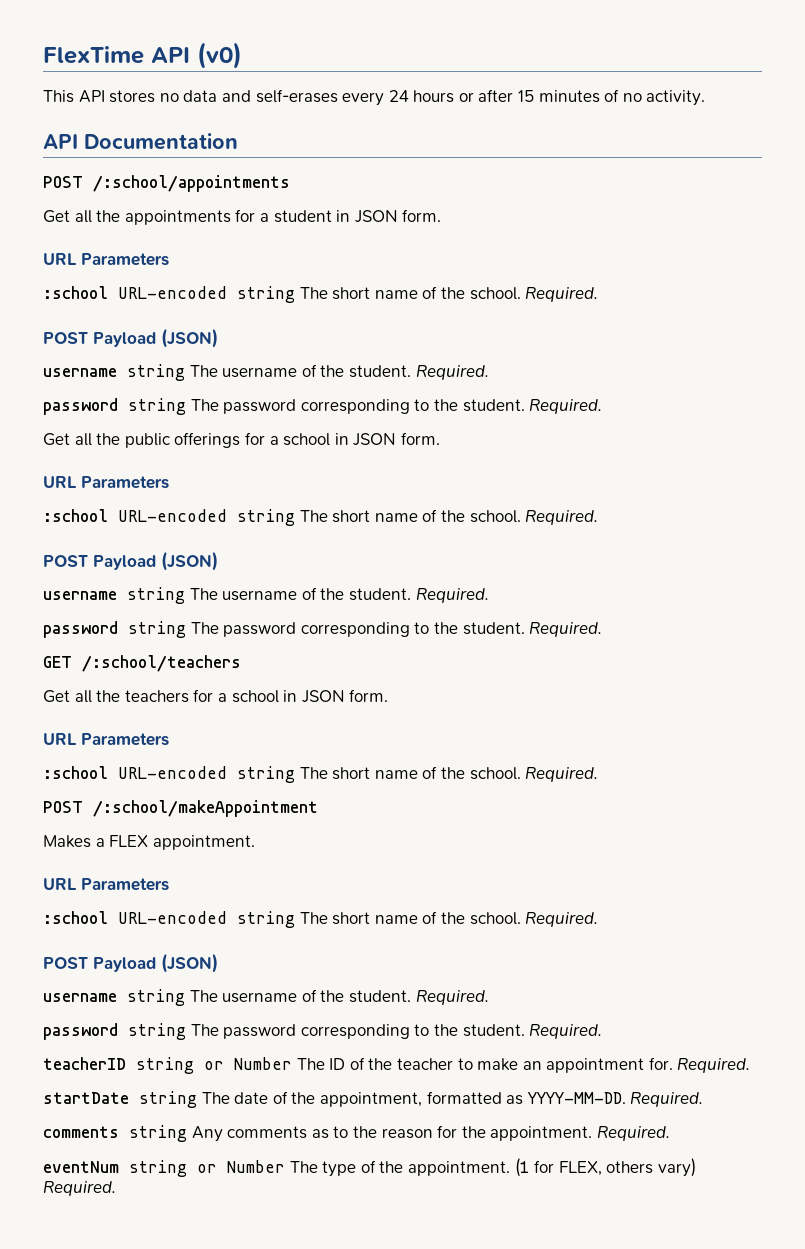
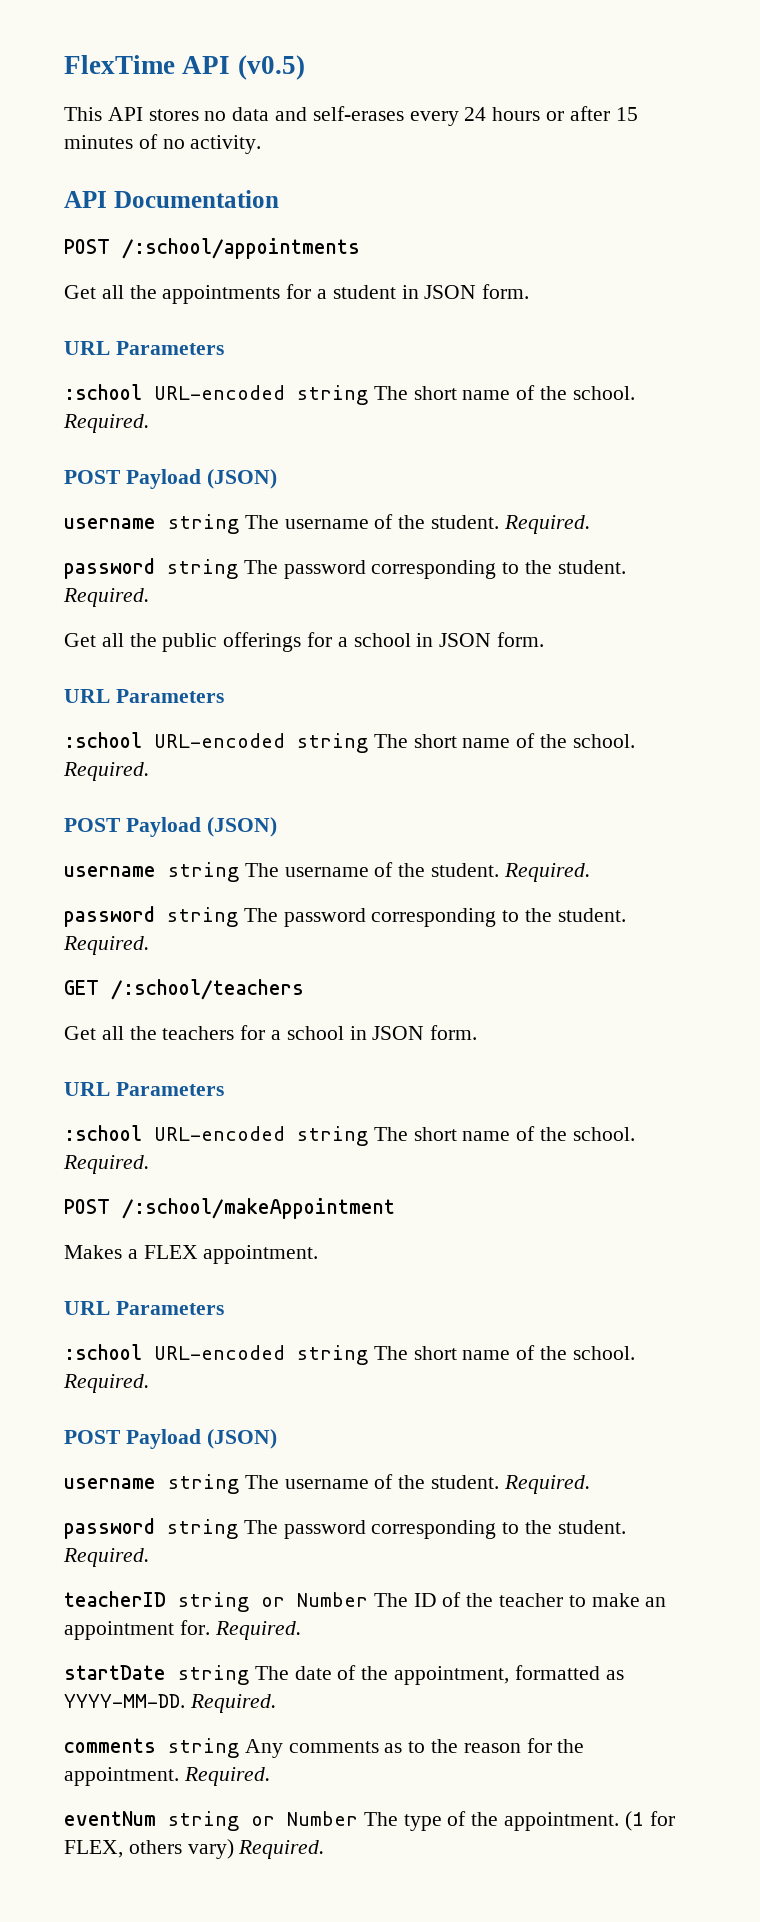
[197,42,242,69] (v0) -> [237,55,305,80] (v0.5)

